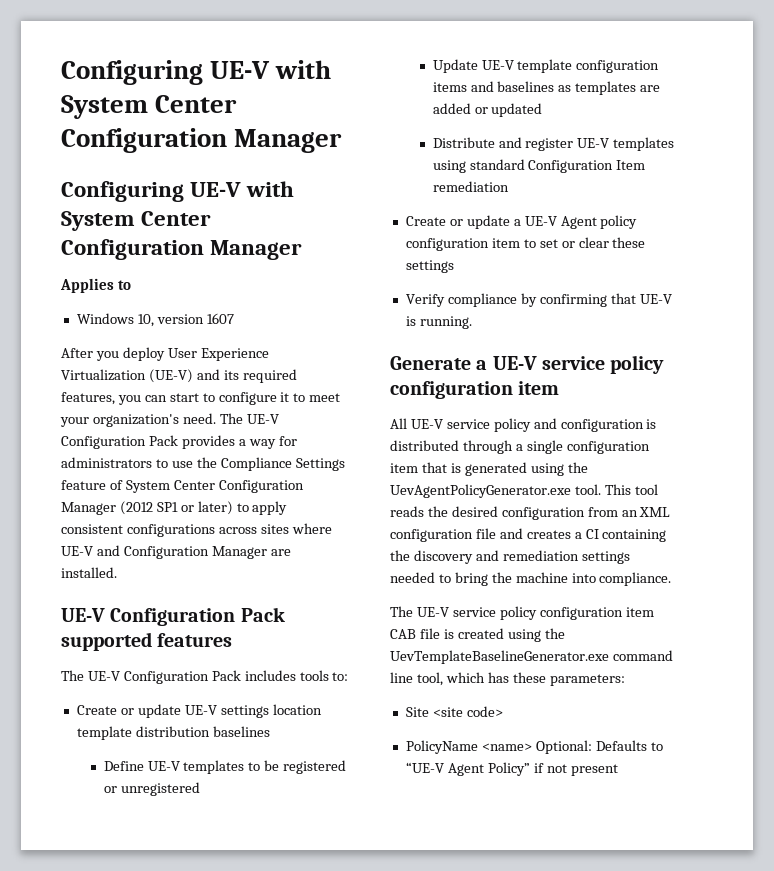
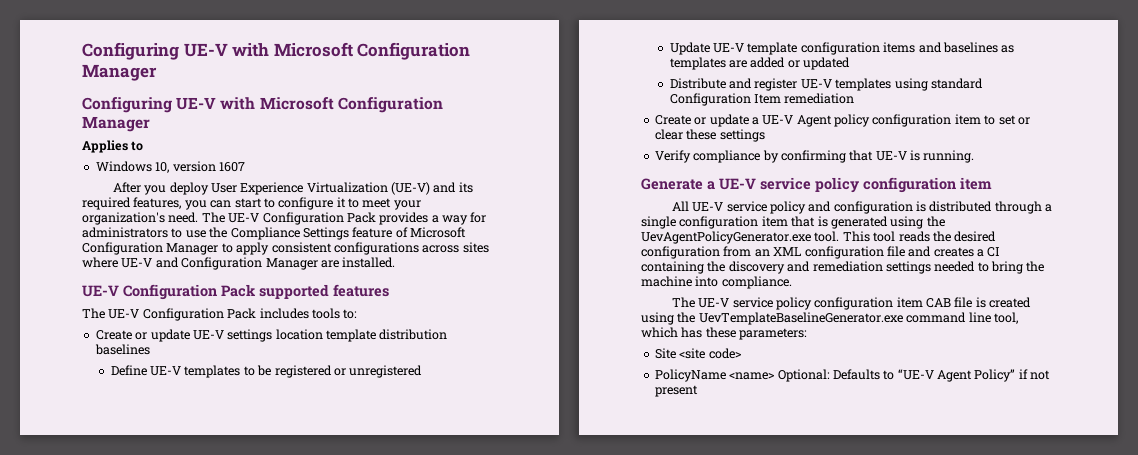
[61,60,332,85] [61,95,238,119] Configuring UE-V with System Center -> [82,42,353,60] Configuring UE-V with Microsoft
[61,211,212,231] System Center -> [259,97,334,110] Microsoft
[125,480,304,493] [61,501,233,515] System Center Configuration Manager (2012 SP1 or later) -> [410,227,466,238] [82,242,219,255] Microsoft Configuration Manager

